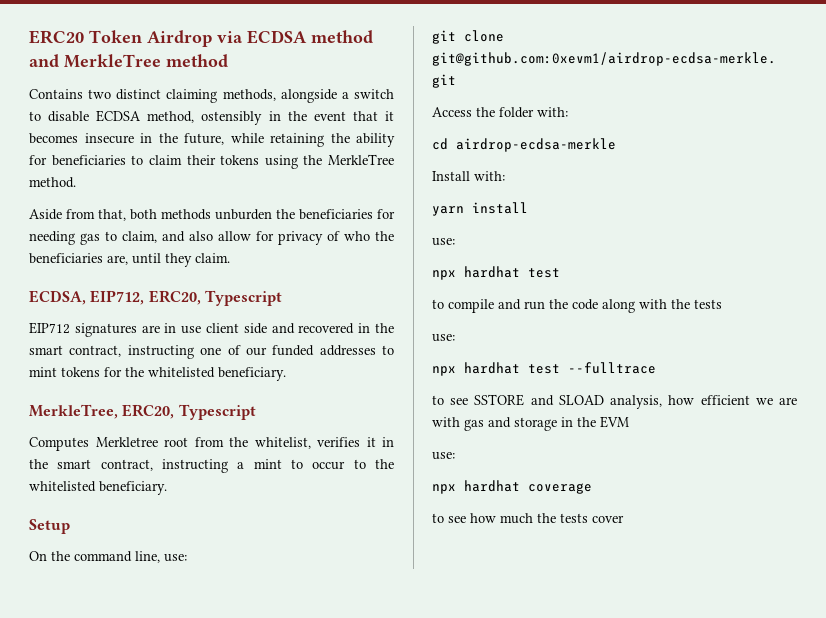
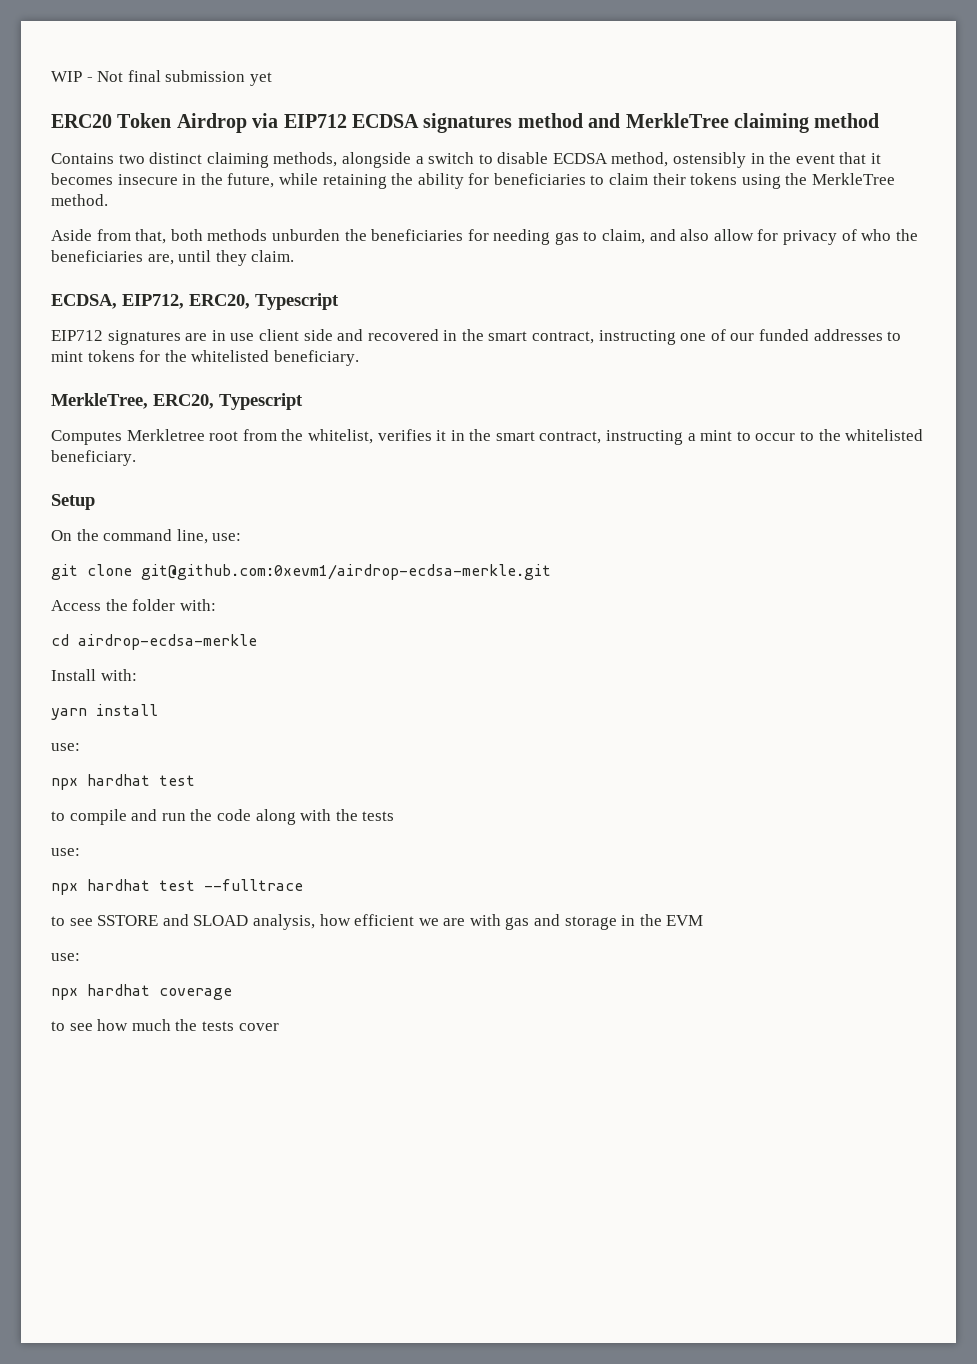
(29, 37) none -> [51,70,272,86] WIP - Not final submission yet //
[247,30,307,44] ECDSA -> [283,113,513,133] EIP712 ECDSA signatures
(161, 61) none -> [733,113,809,133] claiming

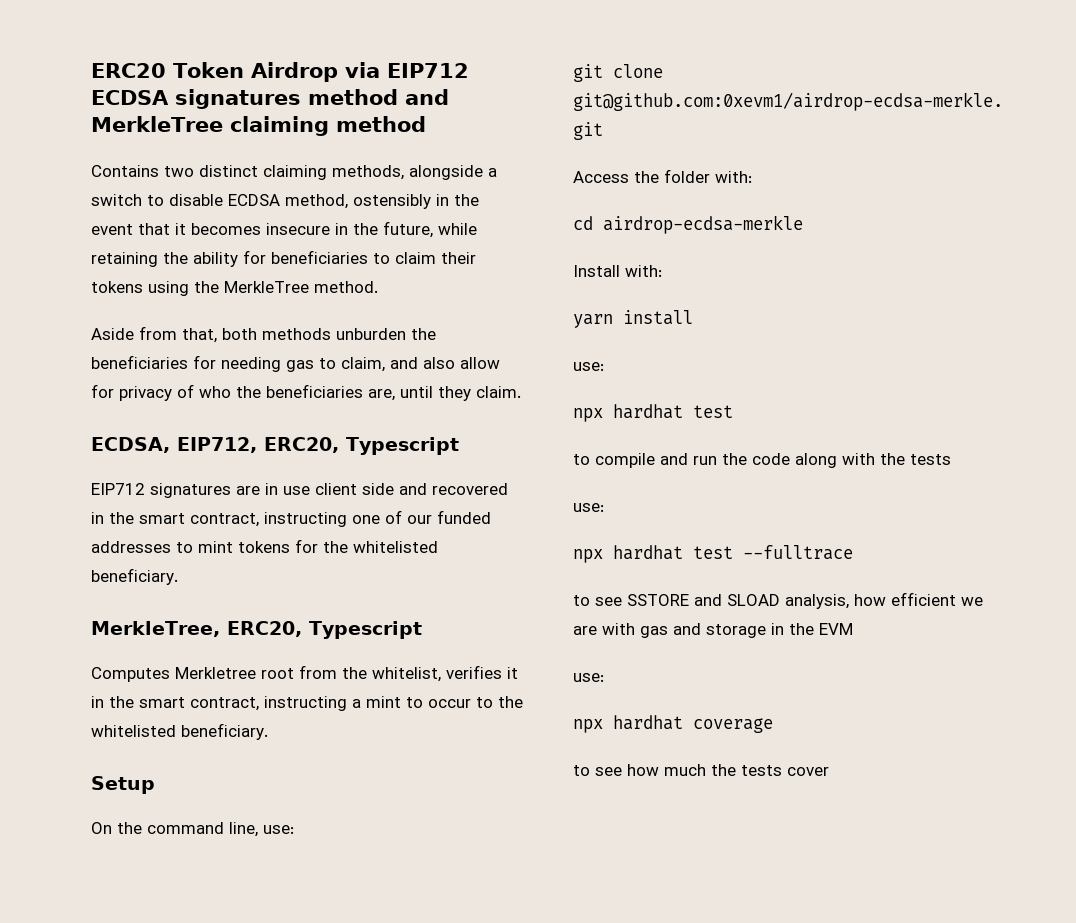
[51,70,272,86] WIP - Not final submission yet // -> (91, 70) none

